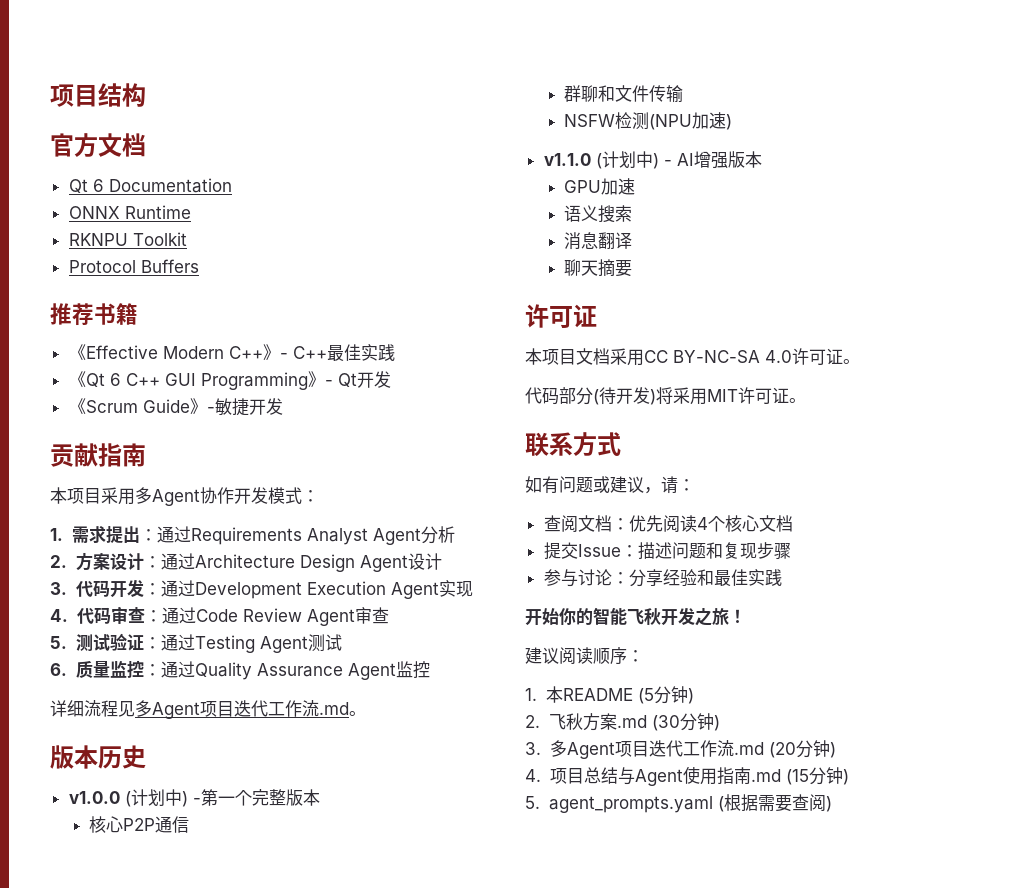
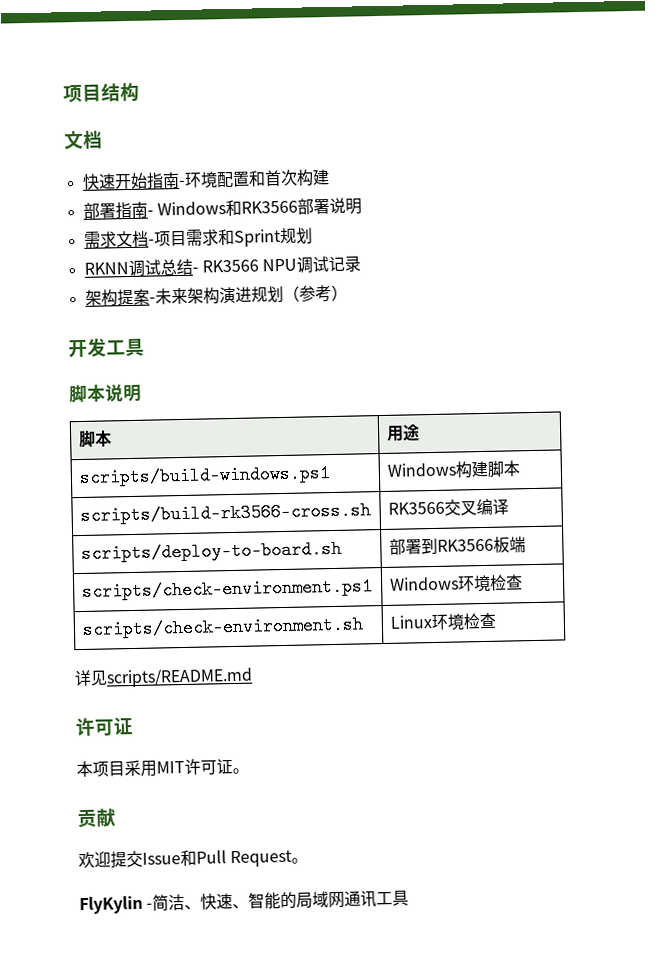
[50,133,146,157] [68,178,232,193] [68,205,191,219] [68,232,187,246] [68,259,199,273] [50,303,138,326] [68,344,395,361] [68,371,391,390] [68,398,283,416] [50,443,146,467] [50,487,319,506] [50,525,455,545] [50,552,442,572] [50,579,473,599] [50,606,389,626] [50,633,342,653] [50,660,430,680] [50,700,366,719] [50,745,146,769] [68,789,320,807] [89,816,190,833] [564,85,684,103] [564,112,733,130] [543,151,762,169] [564,178,636,195] [564,205,633,223] [564,232,633,250] [564,259,633,277] [525,304,597,328] [525,348,860,366] [525,387,806,405] [525,432,621,457] [525,476,695,494] [543,515,793,532] [543,542,791,560] [543,569,782,587] [525,607,746,626] [525,647,644,665] [525,686,694,704] [525,713,720,731] [525,740,836,759] [525,766,849,786] [525,794,832,813] 官方文档 // Qt 6 Documentation // ONNX Runtime // RKNPU Toolkit // Protocol Buffers // 推荐书籍 // 《Effective Modern C++》- C++最佳实践 // 《Qt 6 C++ GUI Programming》- Qt开发 // 《Scrum Guide》-敏捷开发 // 贡献指南 // 本项目采用多Agent协作开发模式： // 1.需求提出：通过Requirements Analyst Agent分析 // 2.方案设计：通过Architecture Design Agent设计 // 3.代码开发：通过Development Execution Agent实现 // 4.代码审查：通过Code Review Agent审查 // 5.测试验证：通过Testing Agent测试 // 6.质量监控：通过Quality Assurance Agent监控 // 详细流程见多Agent项目迭代工作流.md。 // 版本历史 // v1.0.0 (计划中) -第一个完整版本 // 核心P2P通信 // 群聊和文件传输 // NSFW检测(NPU加速) // v1.1.0 (计划中) - AI增强版本 // GPU加速 // 语义搜索 // 消息翻译 // 聊天摘要 // 许可证 // 本项目文档采用CC BY-NC-SA 4.0许可证。 // 代码部分(待开发)将采用MIT许可证。 // 联系方式 // 如有问题或建议，请： // 查阅文档：优先阅读4个核心文档 // 提交Issue：描述问题和复现步骤 // 参与讨论：分享经验和最佳实践 // 开始你的智能飞秋开发之旅！ // 建议阅读顺序： // 1.本README (5分钟) // 2.飞秋方案.md (30分钟) // 3.多Agent项目迭代工作流.md (20分钟) // 4.项目总结与Agent使用指南.md (15分钟) // 5. agent_prompts.yaml (根据需要查阅) -> [64,130,103,150] [81,169,330,190] [82,197,362,220] [83,227,313,248] [83,255,362,278] [84,284,348,307] [68,337,145,359] [69,384,142,403] [78,430,112,449] [385,424,420,442] [78,464,331,488] [386,460,521,479] [79,501,371,526] [387,498,509,516] [80,539,342,564] [388,536,526,555] [81,577,373,602] [388,574,523,593] [81,615,364,640] [389,612,497,631] [74,667,253,688] [75,717,134,737] [76,758,249,778] [77,808,116,828] [78,849,309,869] [79,890,410,915] 文档 // 快速开始指南-环境配置和首次构建 // 部署指南- Windows和RK3566部署说明 // 需求文档-项目需求和Sprint规划 // RKNN调试总结- RK3566 NPU调试记录 // 架构提案-未来架构演进规划（参考） // 开发工具 // 脚本说明 // 脚本 | 用途 // scripts/build-windows.ps1 | Windows构建脚本 // scripts/build-rk3566-cross.sh | RK3566交叉编译 // scripts/deploy-to-board.sh | 部署到RK3566板端 // scripts/check-environment.ps1 | Windows环境检查 // scripts/check-environment.sh | Linux环境检查 // 详见scripts/README.md // 许可证 // 本项目采用MIT许可证。 // 贡献 // 欢迎提交Issue和Pull Request。 // FlyKylin -简洁、快速、智能的局域网通讯工具

